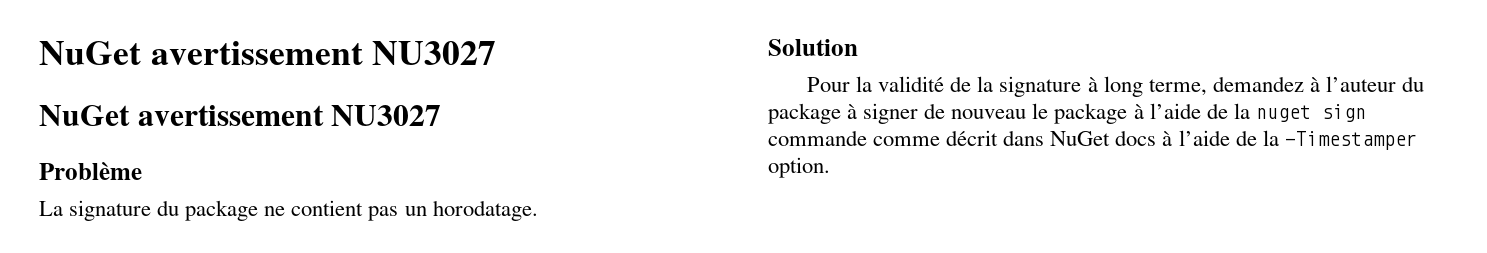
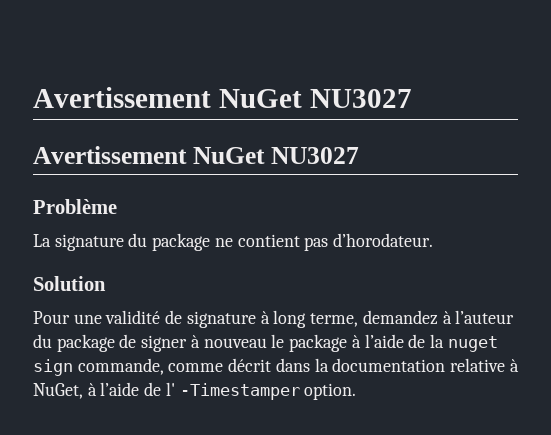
[39,41,497,65] [39,105,324,126] NuGet avertissement NU3027 // NuGet avertissement -> [33,87,412,108] [33,146,265,164] Avertissement NuGet NU3027 // Avertissement NuGet
[404,200,538,221] un horodatage. -> [333,233,434,247] d’horodateur.
[856,76,873,92] la -> [73,314,102,324] une
[977,76,994,92] la -> (183, 317) none
[847,103,946,124] à signer de -> [119,334,200,352] de signer à
[768,130,867,146] commande -> [77,358,164,375] commande,
[1050,130,1279,146] NuGet docs à l’aide de la -> [314,358,519,372] [33,382,175,399] la documentation relative à NuGet, à l’aide de l'

